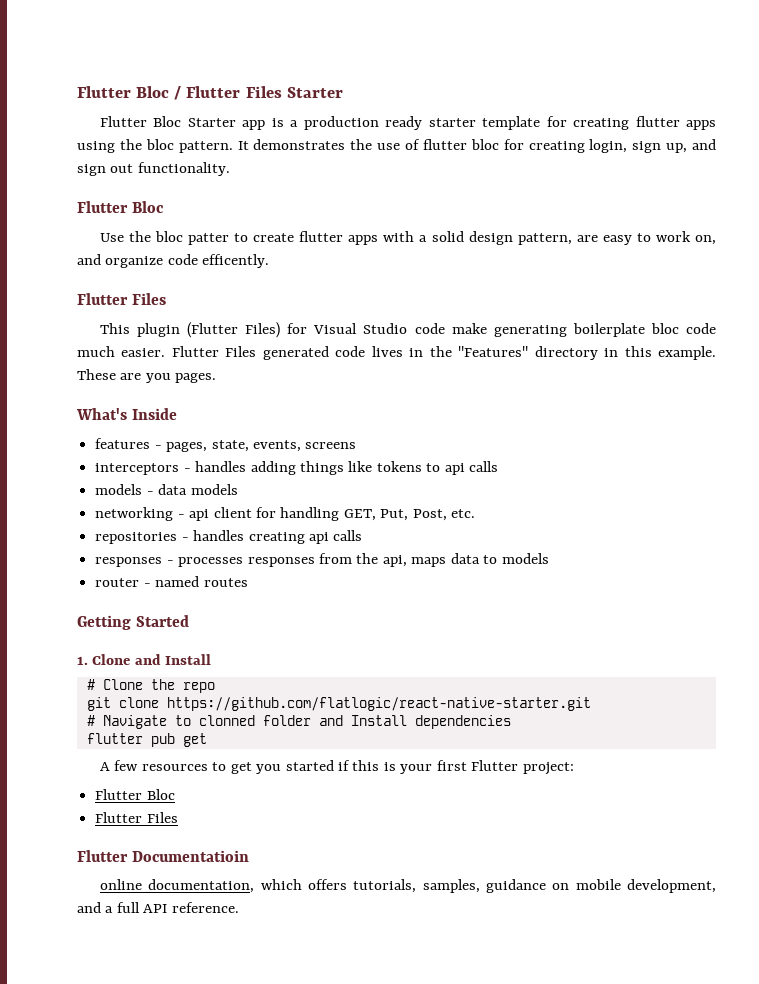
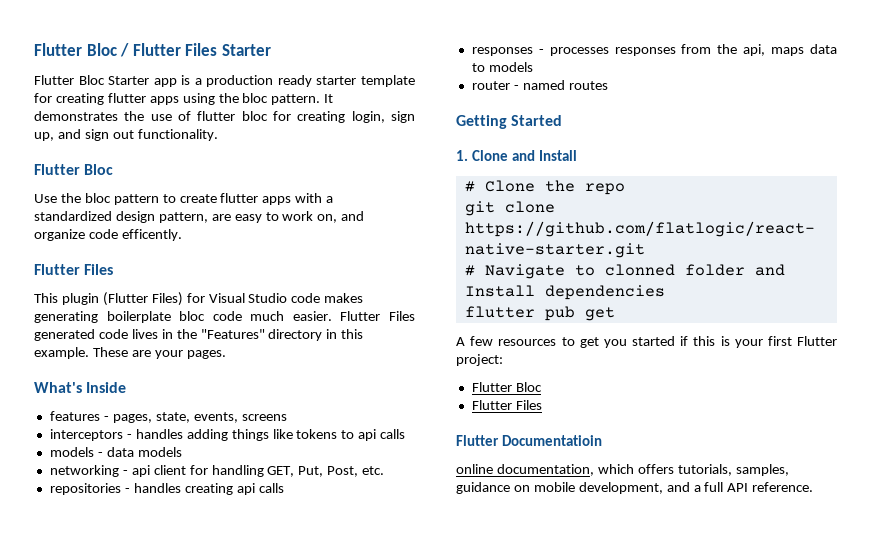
[188,233,230,245] patter -> [113,194,159,205] pattern
[431,231,464,242] solid -> [34,211,112,221] standardized
[451,323,487,334] make -> [324,293,364,303] makes
[145,373,171,383] you -> [154,350,183,359] your

